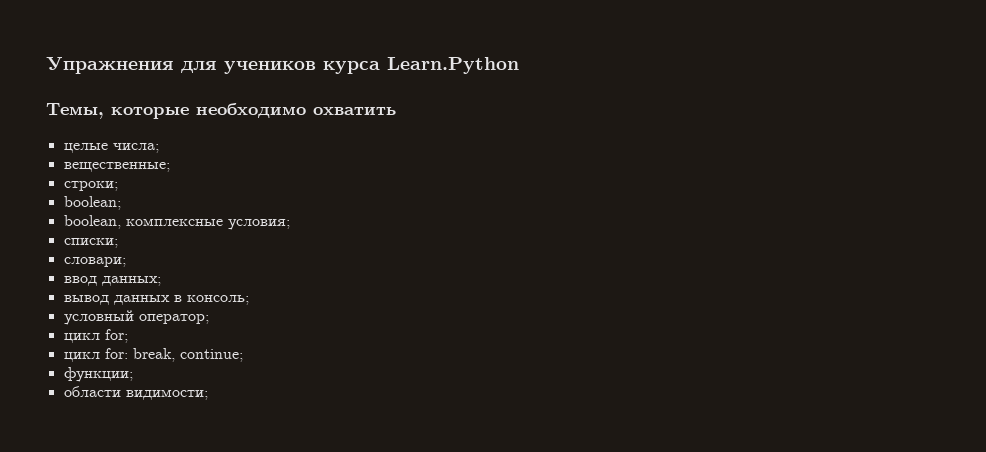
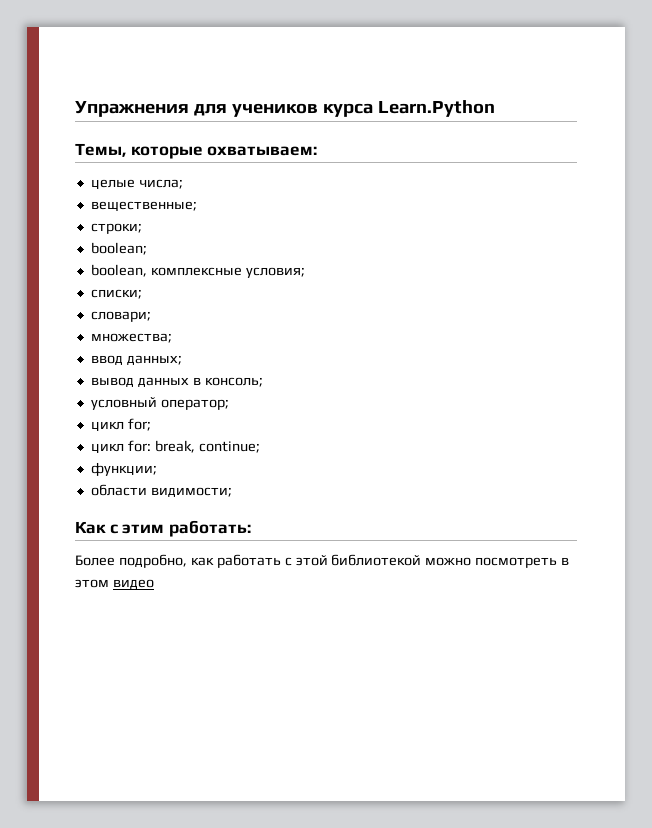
[196,103,396,118] необходимо охватить -> [207,146,318,156] охватываем:
(126, 262) none -> [90,333,172,343] // множества;
(208, 394) none -> [75,520,251,537] [75,554,570,568] [75,579,154,589] // Как с этим работать: // Более подробно, как работать с этой библиотекой можно посмотреть в этом видео

